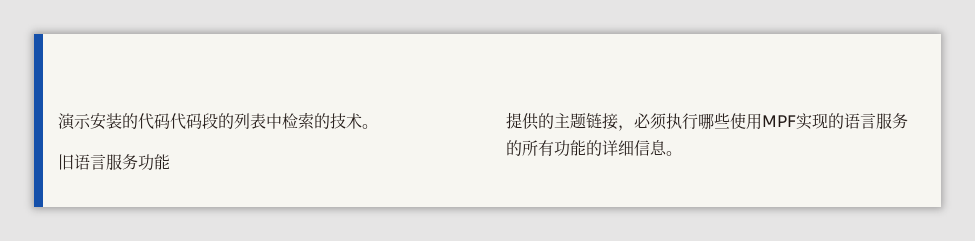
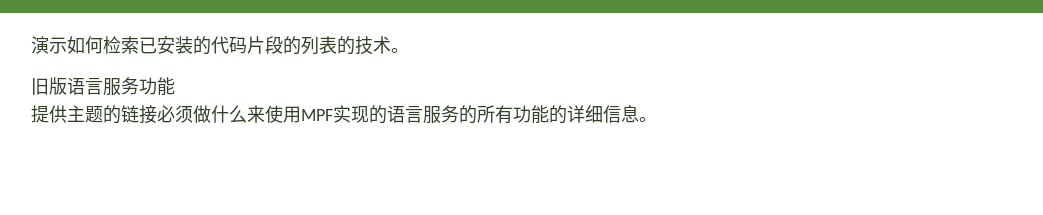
(91, 121) none -> [67,36,157,54] 如何检索已
[170,113,202,130] 代码 -> [247,36,265,54] 片
[266,112,314,129] 中检索 -> (337, 45) none
(74, 162) none -> [49,77,67,95] 版
[538,113,730,131] 的主题链接，必须执行哪些 -> [67,105,265,124] 主题的链接必须做什么来

